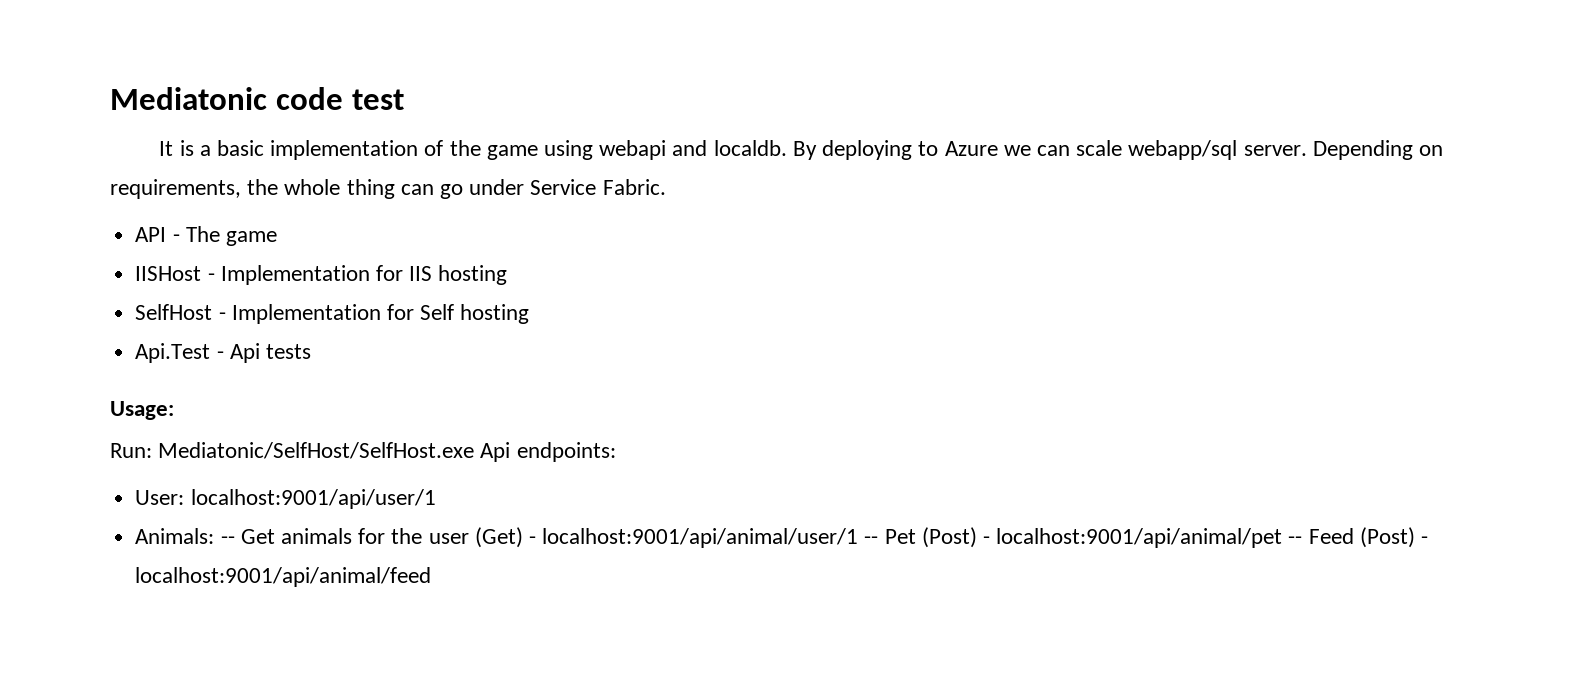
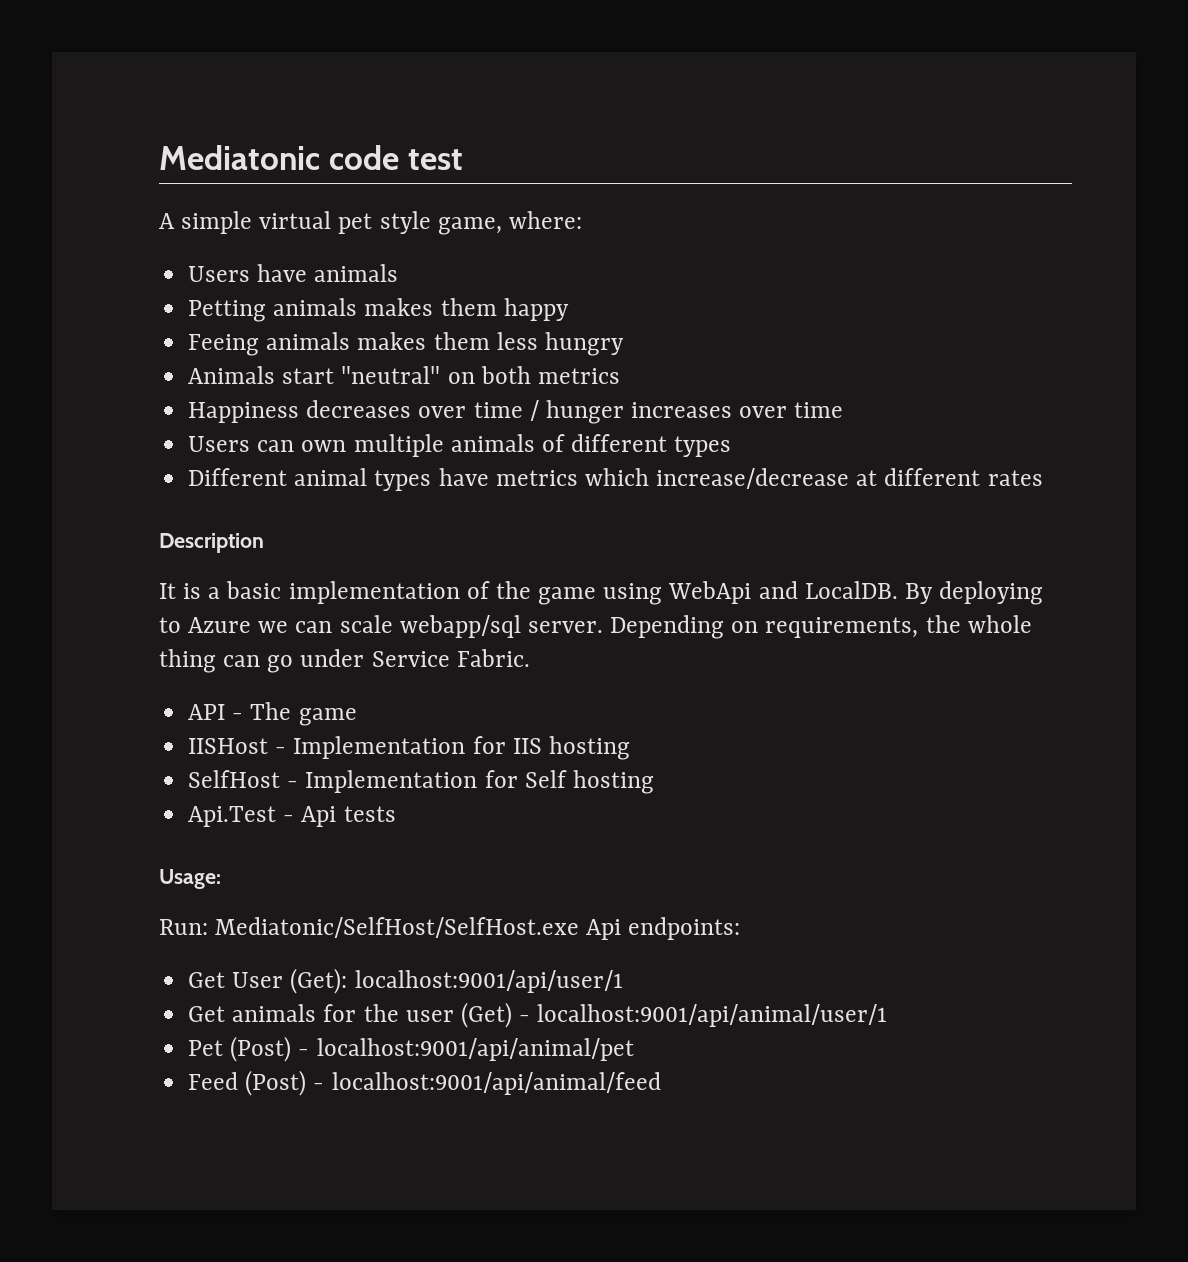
(404, 99) none -> [159,211,582,235] [188,264,399,282] [188,298,569,322] [188,332,624,356] [188,366,620,384] [188,400,844,424] [188,434,732,457] [188,468,1043,491] [159,533,264,553] // A simple virtual pet style game, where: // Users have animals // Petting animals makes them happy // Feeing animals makes them less hungry // Animals start "neutral" on both metrics // Happiness decreases over time / hunger increases over time // Users can own multiple animals of different types // Different animal types have metrics which increase/decrease at different rates // Description
[599,140,787,160] webapi and localdb. -> [668,581,898,604] WebApi and LocalDB.
[135,490,185,505] User: -> [188,968,348,994] Get User (Get):
[135,528,235,544] Animals: -- -> (623, 981) none
[864,536,879,544] -- -> (888, 1015) //
[1288,536,1303,544] -- -> (634, 1049) //

